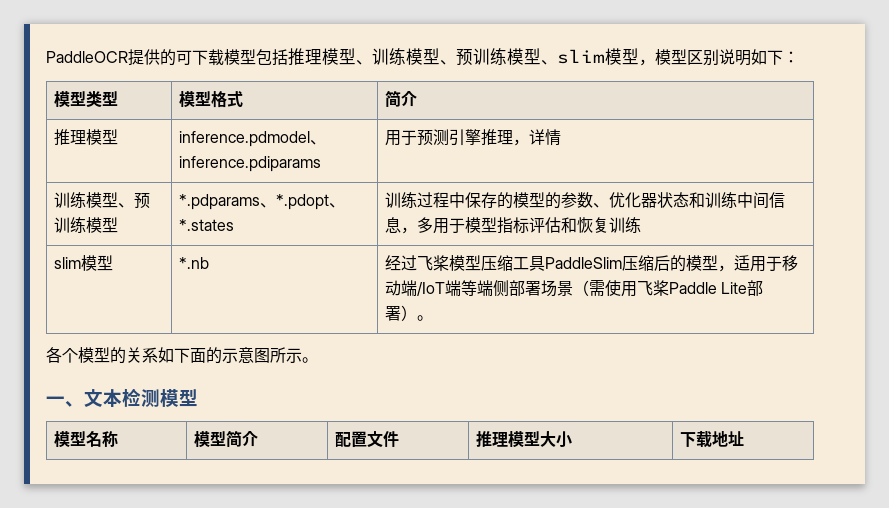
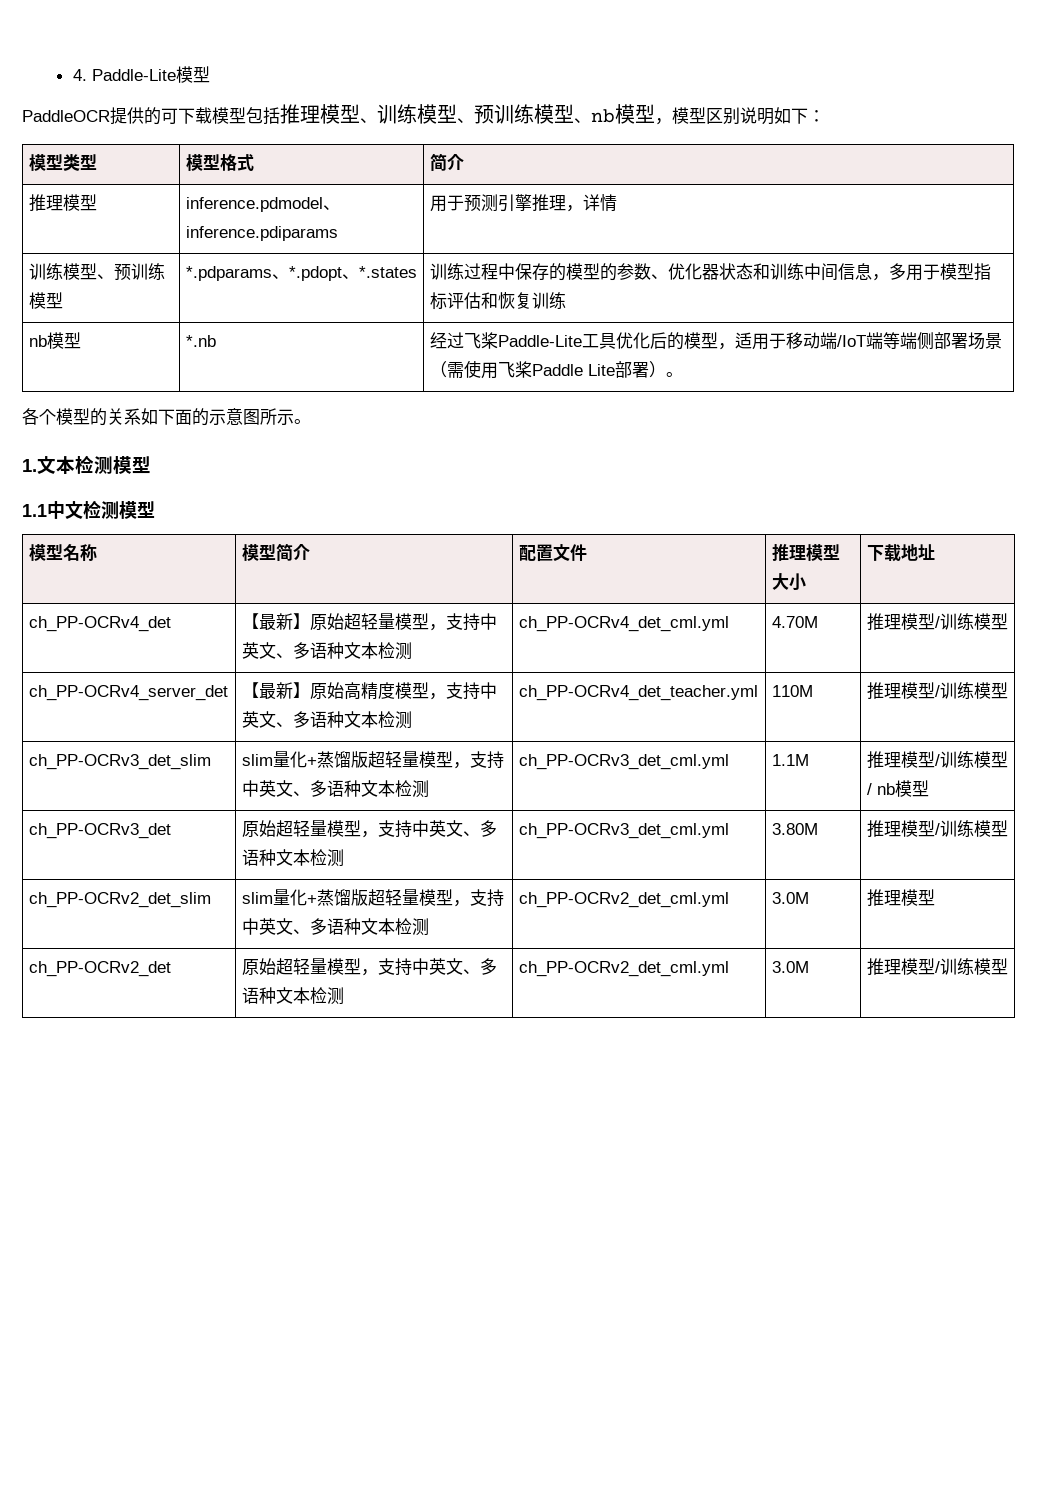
(46, 57) none -> [72,66,210,83] 4. Paddle-Lite模型 //
[557,49,605,64] slim -> [591,109,615,123] nb
[53,257,81,269] slim -> [28,335,47,347] nb
[448,255,654,271] 模型压缩工具PaddleSlim压缩 -> [497,332,650,349] Paddle-Lite工具优化
[46,396,84,407] 一、 -> [22,459,37,472] 1.
(198, 398) none -> [22,500,155,519] // 1.1中文检测模型
(744, 438) none -> [28,616,171,632] [241,613,497,631] [241,642,412,660] [518,616,729,632] [771,616,818,628] [866,613,1008,631] [28,685,228,701] [241,682,497,700] [241,711,412,729] [518,685,758,701] [771,685,813,697] [866,682,1008,700] [28,754,211,770] [241,751,504,769] [241,780,429,798] [518,754,729,770] [771,754,809,766] [866,751,1008,769] [866,780,929,797] [28,823,171,839] [241,820,497,838] [241,849,344,867] [518,823,729,839] [771,823,818,835] [866,820,1008,838] [28,892,211,908] [241,889,504,907] [241,918,429,936] [518,892,729,908] [771,892,809,904] [866,889,935,907] [28,961,171,977] [241,958,497,976] [241,987,344,1005] [518,961,729,977] [771,961,809,973] [866,958,1008,976] // ch_PP-OCRv4_det | 【最新】原始超轻量模型，支持中英文、多语种文本检测 | ch_PP-OCRv4_det_cml.yml | 4.70M | 推理模型/训练模型 // ch_PP-OCRv4_server_det | 【最新】原始高精度模型，支持中英文、多语种文本检测 | ch_PP-OCRv4_det_teacher.yml | 110M | 推理模型/训练模型 // ch_PP-OCRv3_det_slim | slim量化+蒸馏版超轻量模型，支持中英文、多语种文本检测 | ch_PP-OCRv3_det_cml.yml | 1.1M | 推理模型/训练模型/ nb模型 // ch_PP-OCRv3_det | 原始超轻量模型，支持中英文、多语种文本检测 | ch_PP-OCRv3_det_cml.yml | 3.80M | 推理模型/训练模型 // ch_PP-OCRv2_det_slim | slim量化+蒸馏版超轻量模型，支持中英文、多语种文本检测 | ch_PP-OCRv2_det_cml.yml | 3.0M | 推理模型 // ch_PP-OCRv2_det | 原始超轻量模型，支持中英文、多语种文本检测 | ch_PP-OCRv2_det_cml.yml | 3.0M | 推理模型/训练模型

